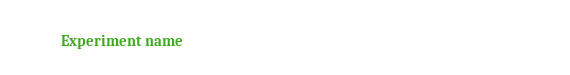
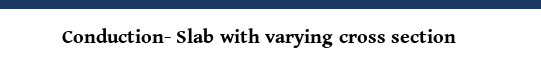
[61,34,183,49] Experiment name -> [62,28,456,48] Conduction- Slab with varying cross section

